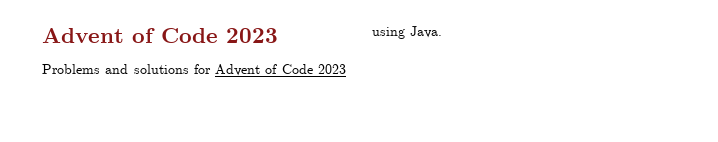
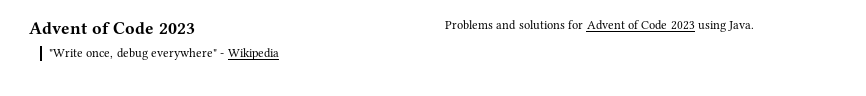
[42,28,278,43] Advent of Code 2023 -> [29,22,196,34] [48,48,279,60] Advent of Code 2023 // "Write once, debug everywhere" - Wikipedia

